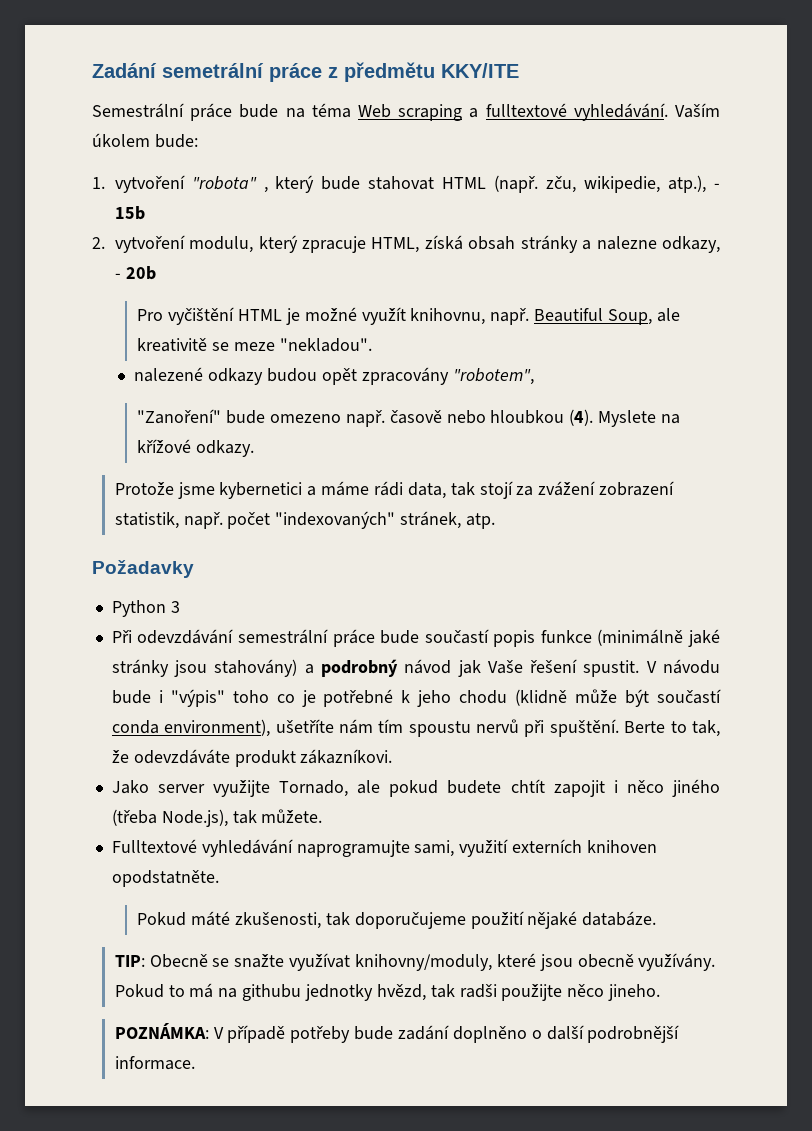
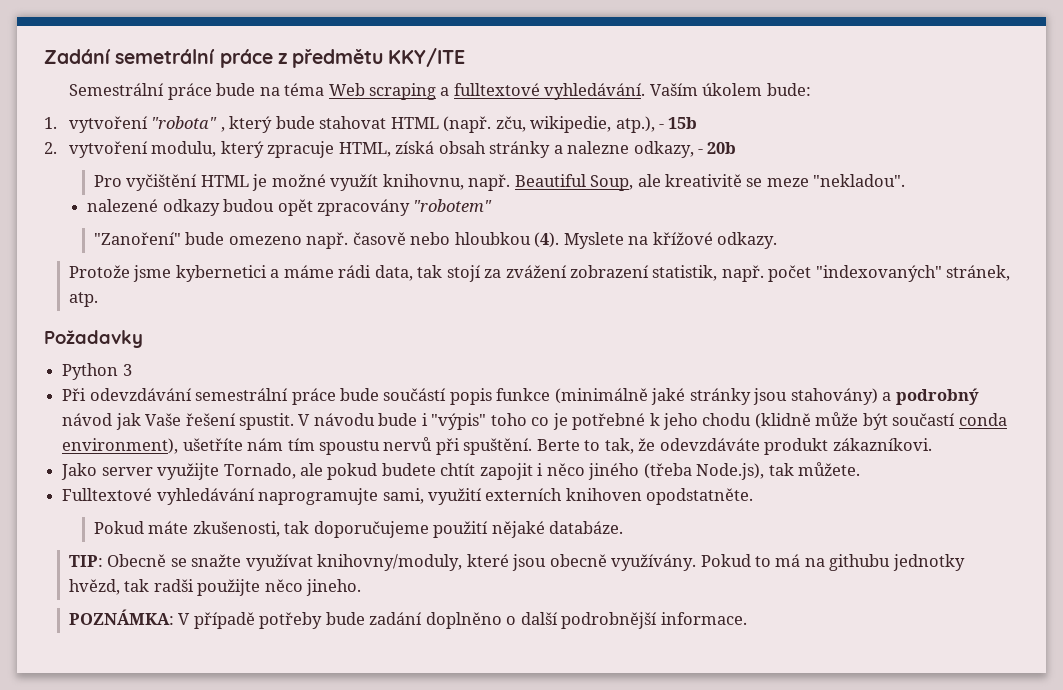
[452,368,534,385] "robotem", -> [413,199,493,212] "robotem"
[424,629,489,644] součastí -> [383,388,447,401] součástí
[191,911,231,926] máté -> [148,521,189,534] máte

